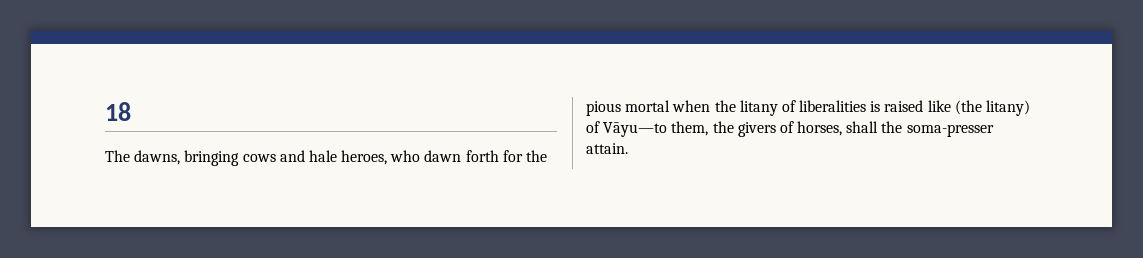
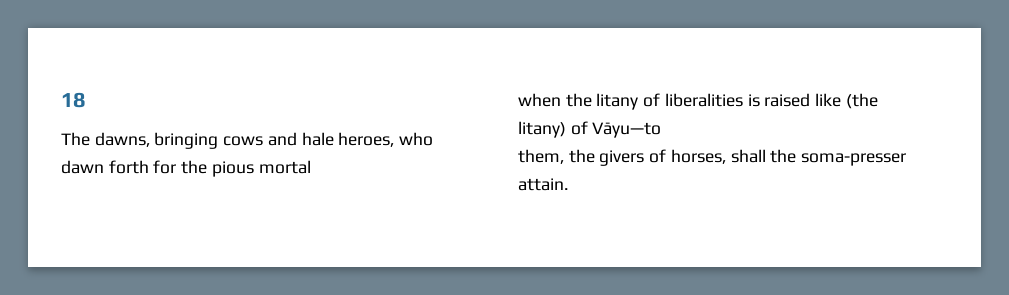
(671, 106) none -> (311, 167) //
(668, 129) none -> (662, 130) //

